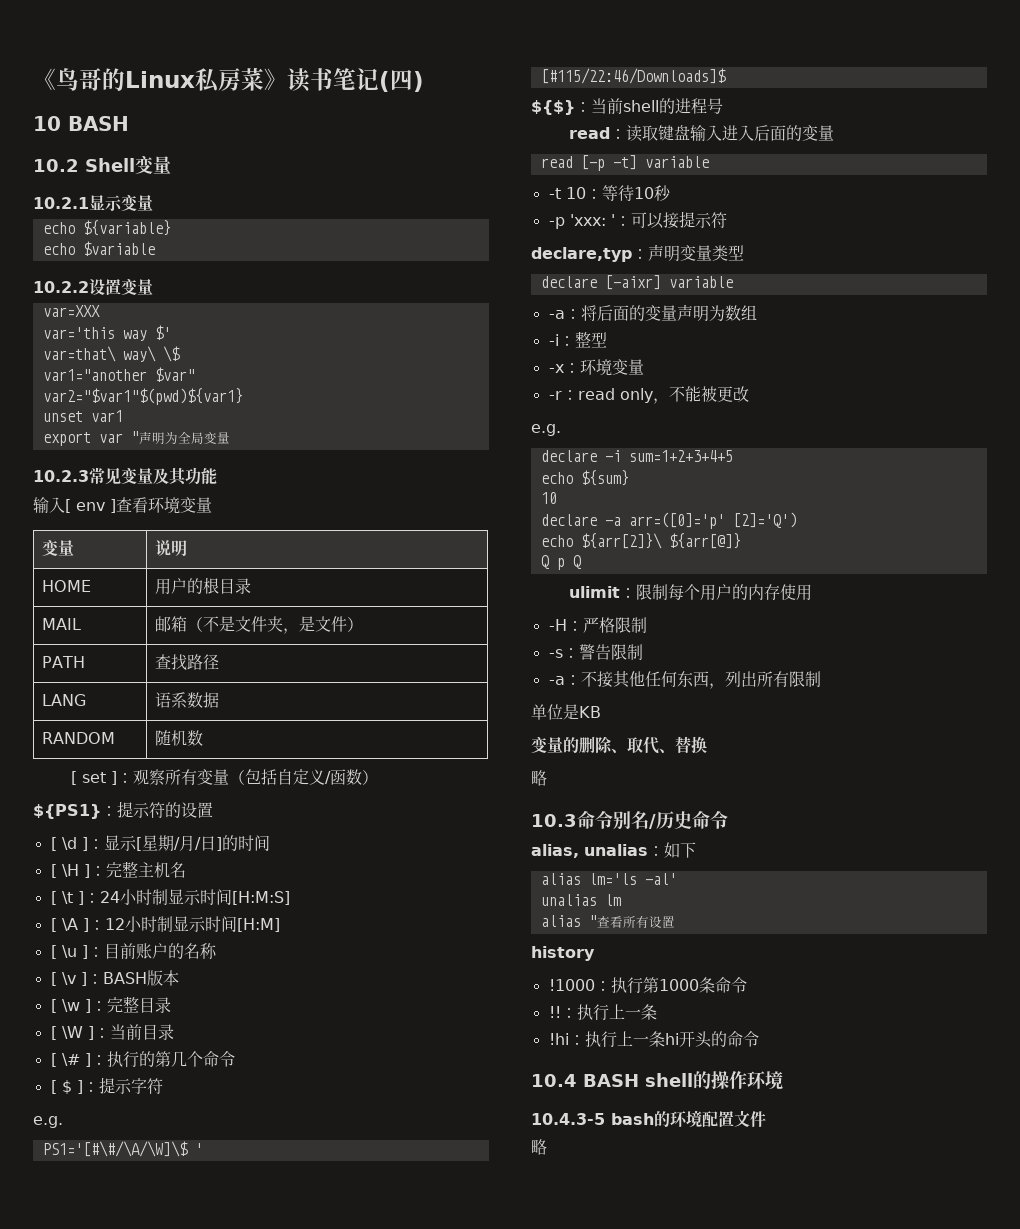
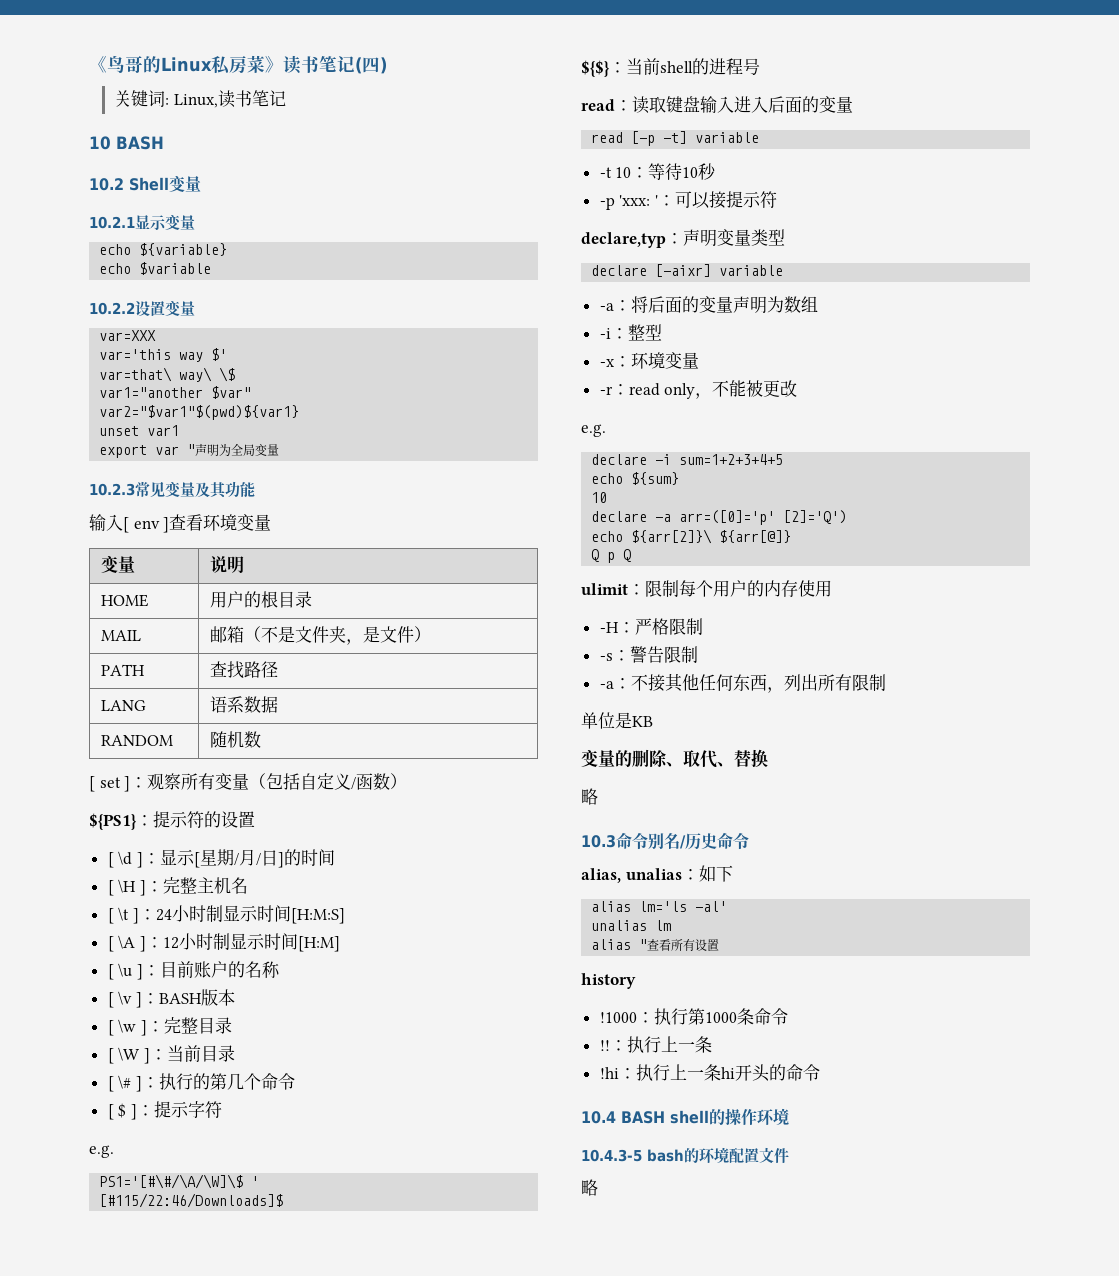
(424, 81) none -> [114,90,286,108] // 关键词: Linux,读书笔记

